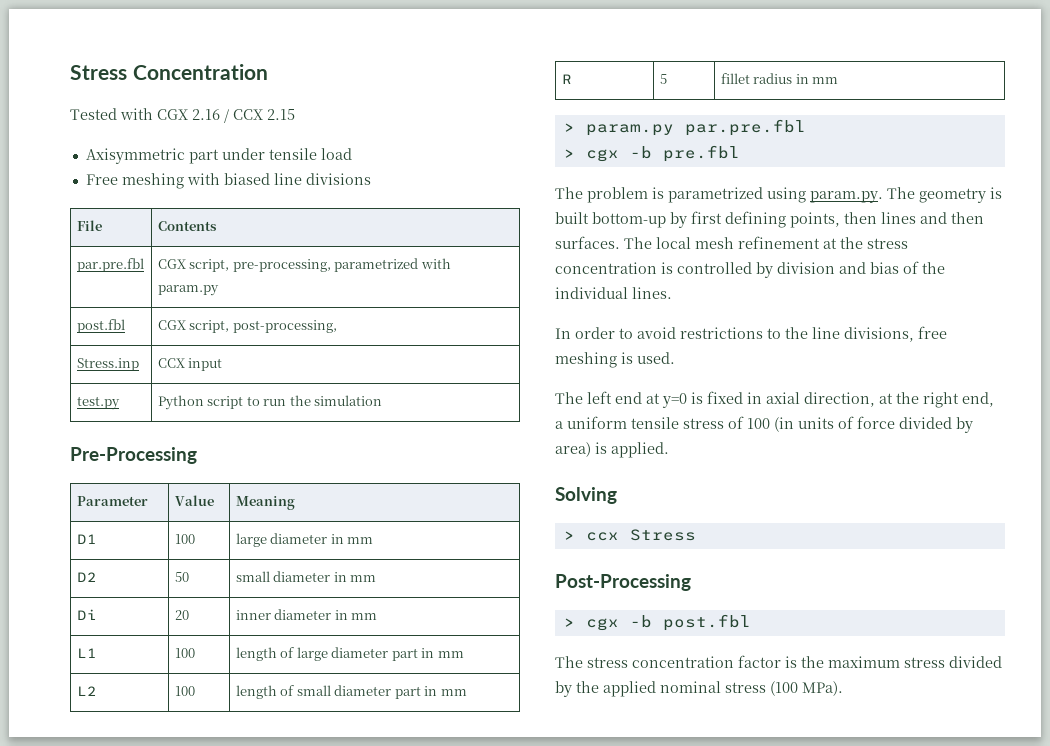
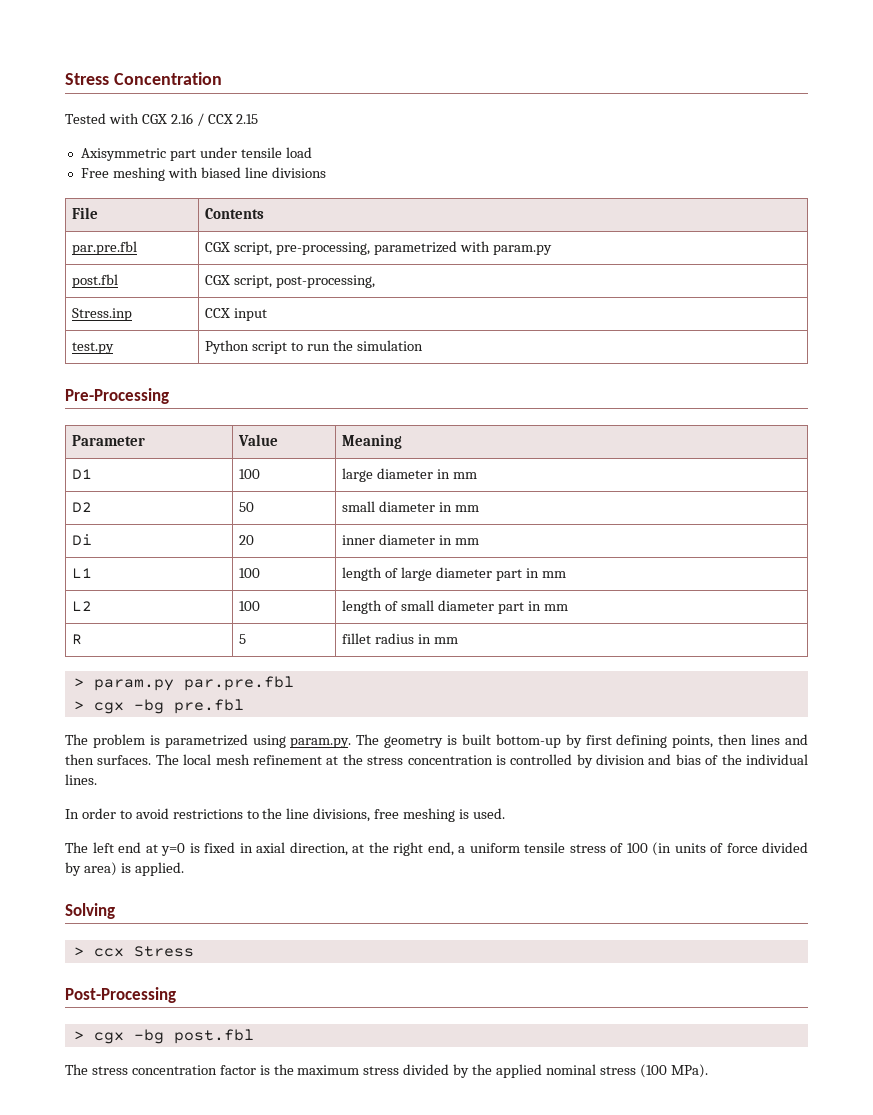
[629,146,652,159] -b -> [133,699,164,714] -bg
[629,615,652,628] -b -> [133,1029,164,1044] -bg

